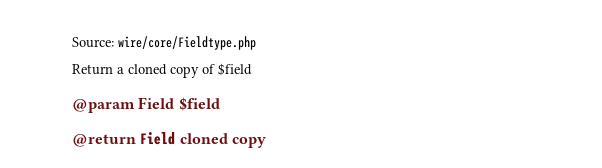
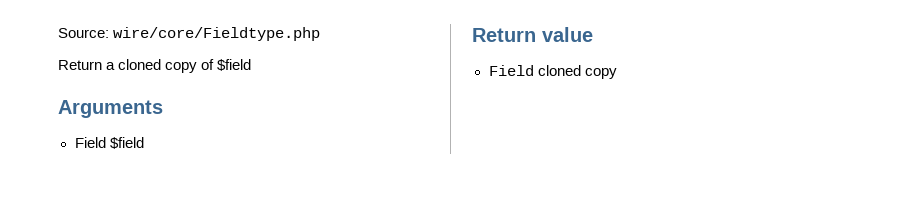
[72,99,135,113] @param -> [58,100,163,118] Arguments //
[72,134,136,147] @return -> [472,27,593,42] Return value //

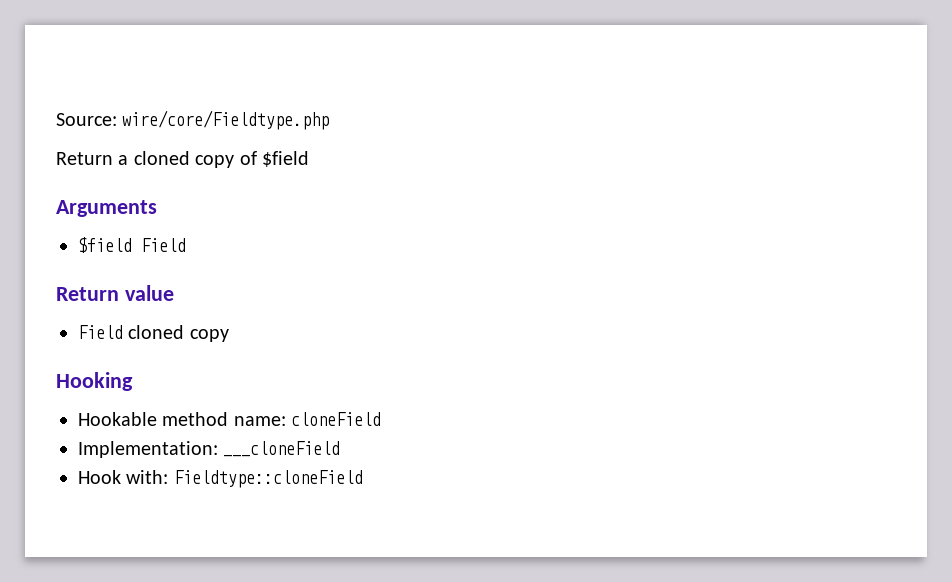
[74,137,144,149] Field $field -> [78,237,186,253] $field Field
(617, 73) none -> [56,372,133,391] [78,412,382,426] [78,441,341,458] [78,470,363,488] // Hooking // Hookable method name: cloneField // Implementation: ___cloneField // Hook with: Fieldtype::cloneField

